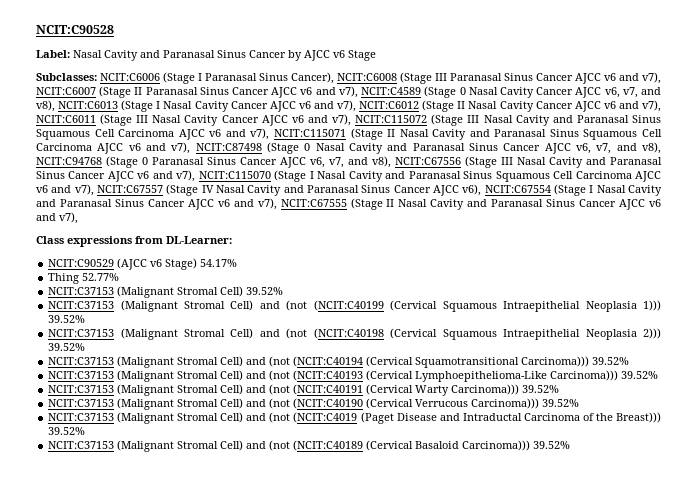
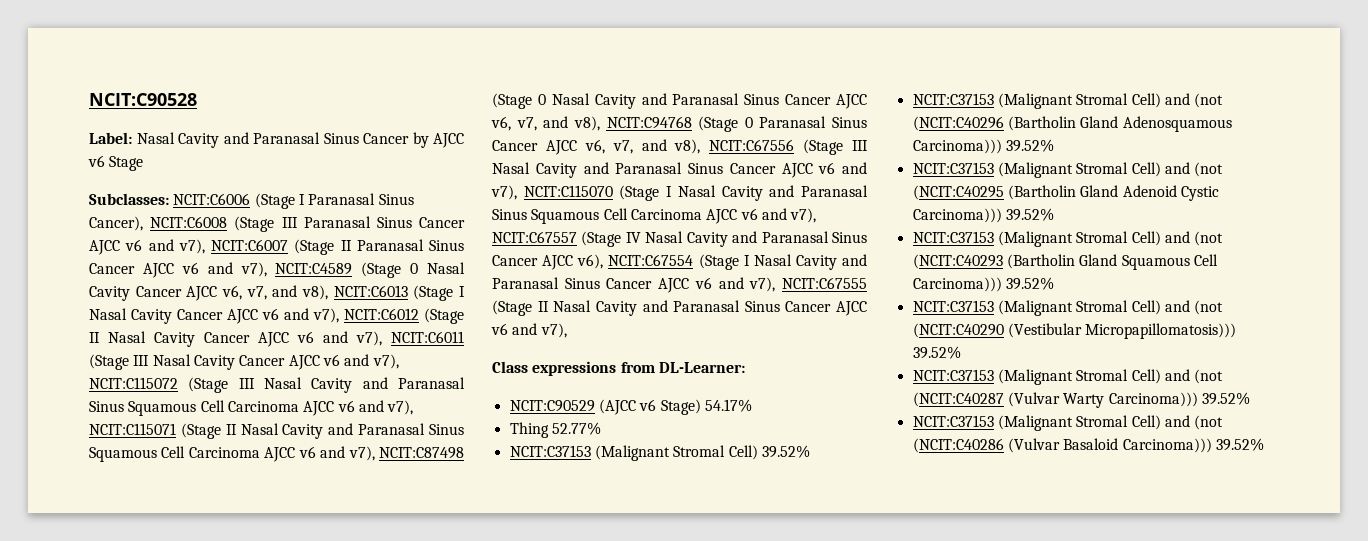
[313,300,661,312] [48,315,86,323] [48,328,661,340] [48,343,86,351] [48,356,630,368] [48,370,659,382] [48,384,414,396] (NCIT:C40199 (Cervical Squamous Intraepithelial Neoplasia 1))) 39.52% // NCIT:C37153 (Malignant Stromal Cell) and (not (NCIT:C40198 (Cervical Squamous Intraepithelial Neoplasia 2))) 39.52% // NCIT:C37153 (Malignant Stromal Cell) and (not (NCIT:C40194 (Cervical Squamotransitional Carcinoma))) 39.52% // NCIT:C37153 (Malignant Stromal Cell) and (not (NCIT:C40193 (Cervical Lymphoepithelioma-Like Carcinoma))) 39.52% // NCIT:C37153 (Malignant Stromal Cell) and (not (NCIT:C40191 (Cervical -> [912,116,1232,132] [912,139,1054,154] [912,162,1224,178] [912,185,1219,201] [912,208,1054,223] [912,231,1224,247] [912,254,1218,270] [912,277,1054,292] [912,300,1224,316] [912,323,1237,339] [912,346,961,359] [912,369,1224,385] [912,392,1060,407] (NCIT:C40296 (Bartholin Gland Adenosquamous Carcinoma))) 39.52% // NCIT:C37153 (Malignant Stromal Cell) and (not (NCIT:C40295 (Bartholin Gland Adenoid Cystic Carcinoma))) 39.52% // NCIT:C37153 (Malignant Stromal Cell) and (not (NCIT:C40293 (Bartholin Gland Squamous Cell Carcinoma))) 39.52% // NCIT:C37153 (Malignant Stromal Cell) and (not (NCIT:C40290 (Vestibular Micropapillomatosis))) 39.52% // NCIT:C37153 (Malignant Stromal Cell) and (not (NCIT:C40287 (Vulvar
[293,398,580,409] [48,412,661,424] [48,427,86,435] [48,440,414,452] (NCIT:C40190 (Cervical Verrucous Carcinoma))) 39.52% // NCIT:C37153 (Malignant Stromal Cell) and (not (NCIT:C4019 (Paget Disease and Intraductal Carcinoma of the Breast))) 39.52% // NCIT:C37153 (Malignant Stromal Cell) and (not (NCIT:C40189 (Cervical -> [912,438,1060,453] (NCIT:C40286 (Vulvar

